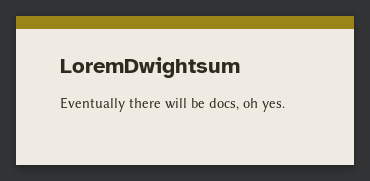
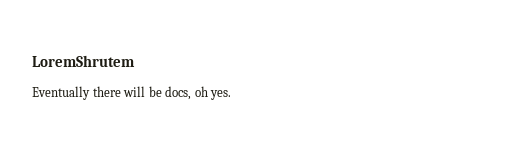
[60,57,240,78] LoremDwightsum -> [32,55,135,67] LoremShrutem

